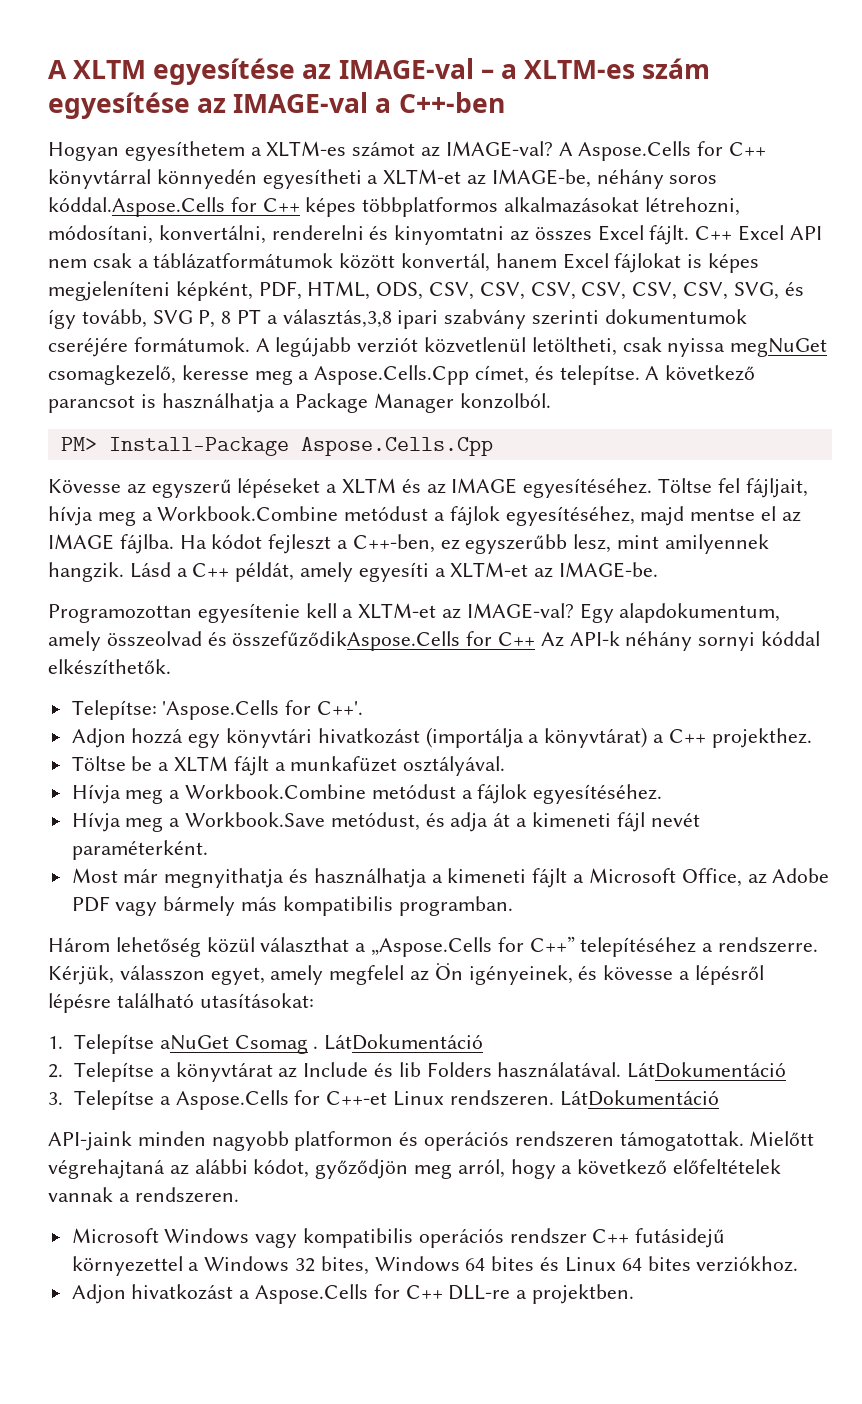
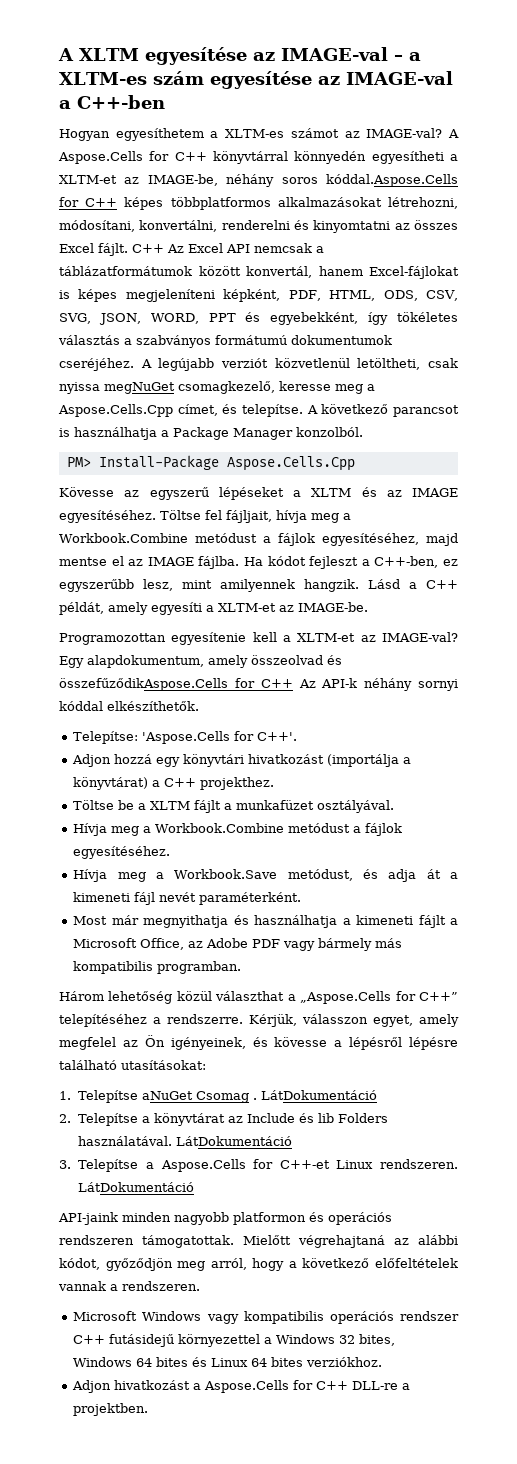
(733, 233) none -> [167,244,184,253] Az
[48,253,132,268] nem csak -> [254,243,312,253] nemcsak
[562,253,682,273] Excel fájlokat -> [369,266,459,279] Excel-fájlokat
[479,281,804,300] [48,309,747,329] [48,337,250,357] CSV, CSV, CSV, CSV, CSV, SVG, és így tovább, SVG P, 8 PT a választás,3,8 ipari szabvány szerinti dokumentumok cseréjére formátumok. -> [59,312,458,325] [58,335,392,348] [59,358,134,371] SVG, JSON, WORD, PPT és egyebekként, így tökéletes választás a szabványos formátumú dokumentumok cseréjéhez.

